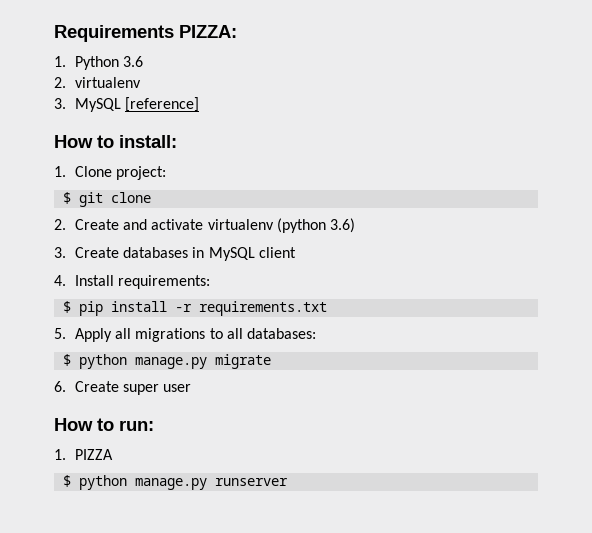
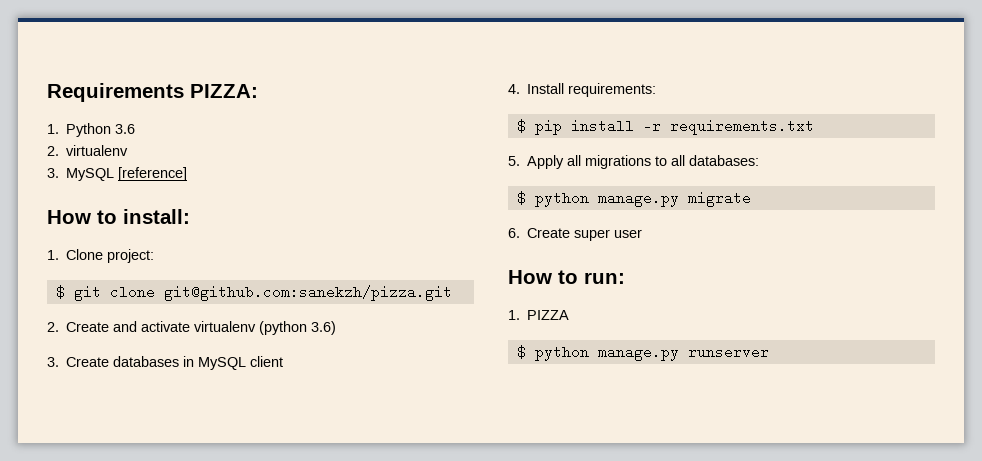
(152, 197) none -> [163,285,452,301] git@github.com:sanekzh/pizza.git

